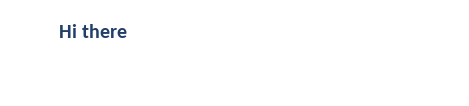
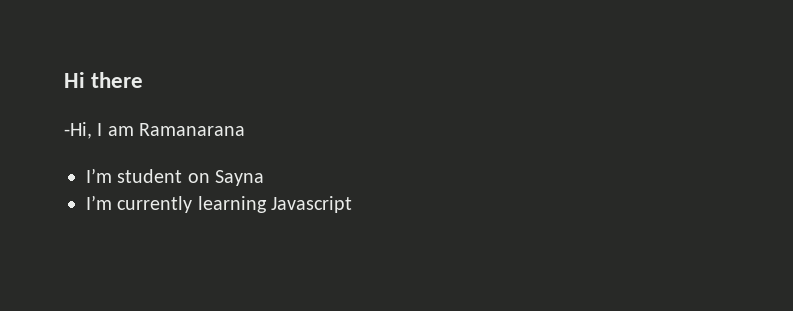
(128, 31) none -> [64,122,246,139] [86,168,265,186] [86,195,353,213] // -Hi, I am Ramanarana // I’m student on Sayna // I’m currently learning Javascript

